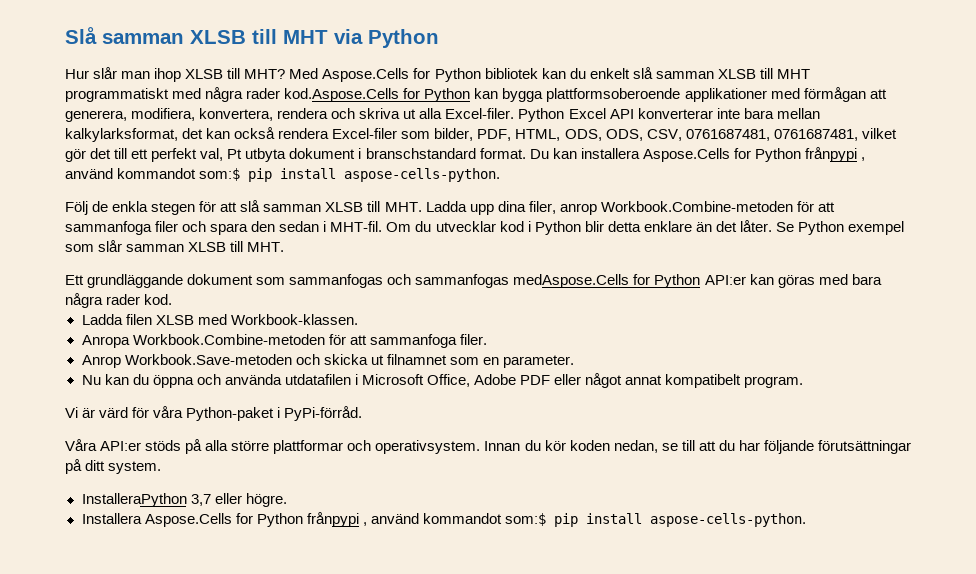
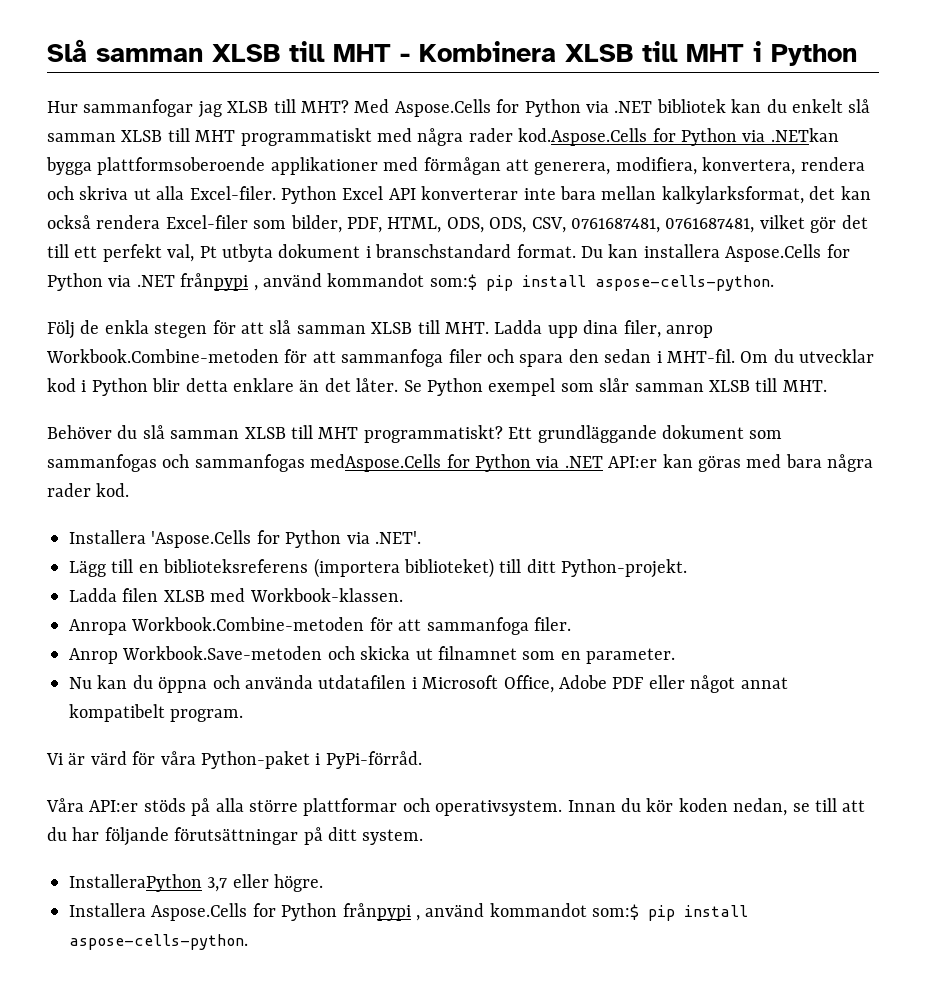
[334,29,363,44] via -> [400,41,762,62] - Kombinera XLSB till MHT i
[93,67,182,82] slår man ihop -> [83,99,222,118] sammanfogar jag
(481, 75) none -> [585,101,653,113] via .NET
[474,88,499,99] kan -> [742,128,839,142] via .NETkan
(801, 155) none -> [108,275,175,287] via .NET
(285, 247) none -> [47,425,503,443] Behöver du slå samman XLSB till MHT programmatiskt?
(701, 281) none -> [536,456,603,468] via .NET
(173, 299) none -> [69,530,421,548] [69,558,688,578] // Installera 'Aspose.Cells for Python via .NET'. // Lägg till en biblioteksreferens (importera biblioteket) till ditt Python-projekt.

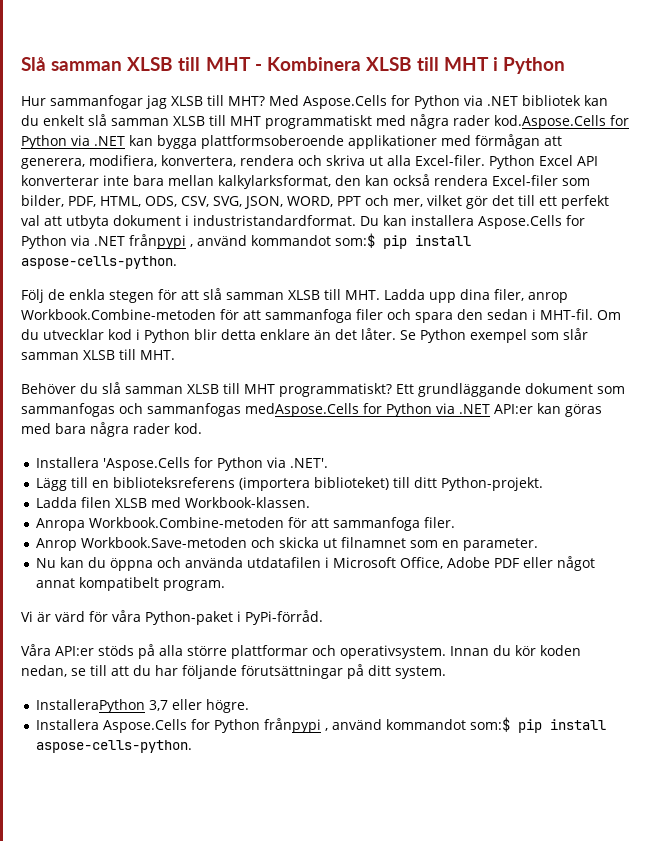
[770,128,839,142] .NETkan -> [94,135,153,146] .NET kan
[809,186,836,200] det -> [335,175,361,186] den
[489,217,755,233] ODS, CSV, 0761687481, 0761687481, -> [181,195,423,209] CSV, SVG, JSON, WORD, PPT och mer,
[167,244,217,262] val, Pt -> [21,215,62,226] val att
[375,244,576,258] branschstandard format. -> [193,215,356,226] industristandardformat.

